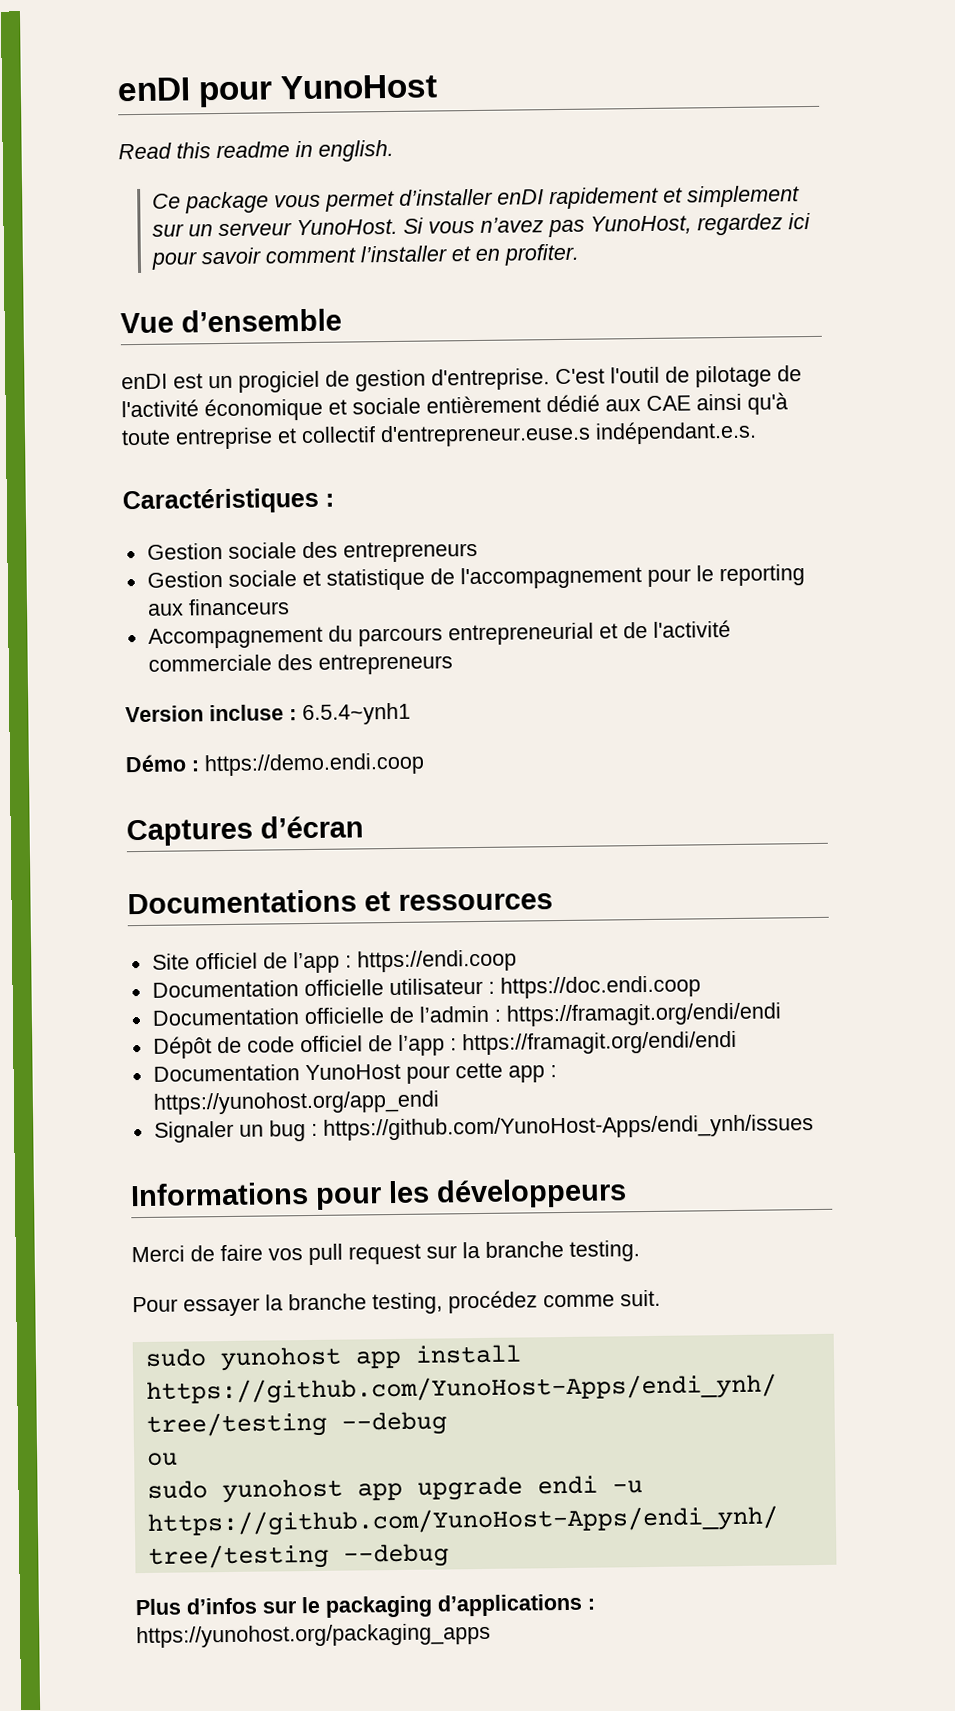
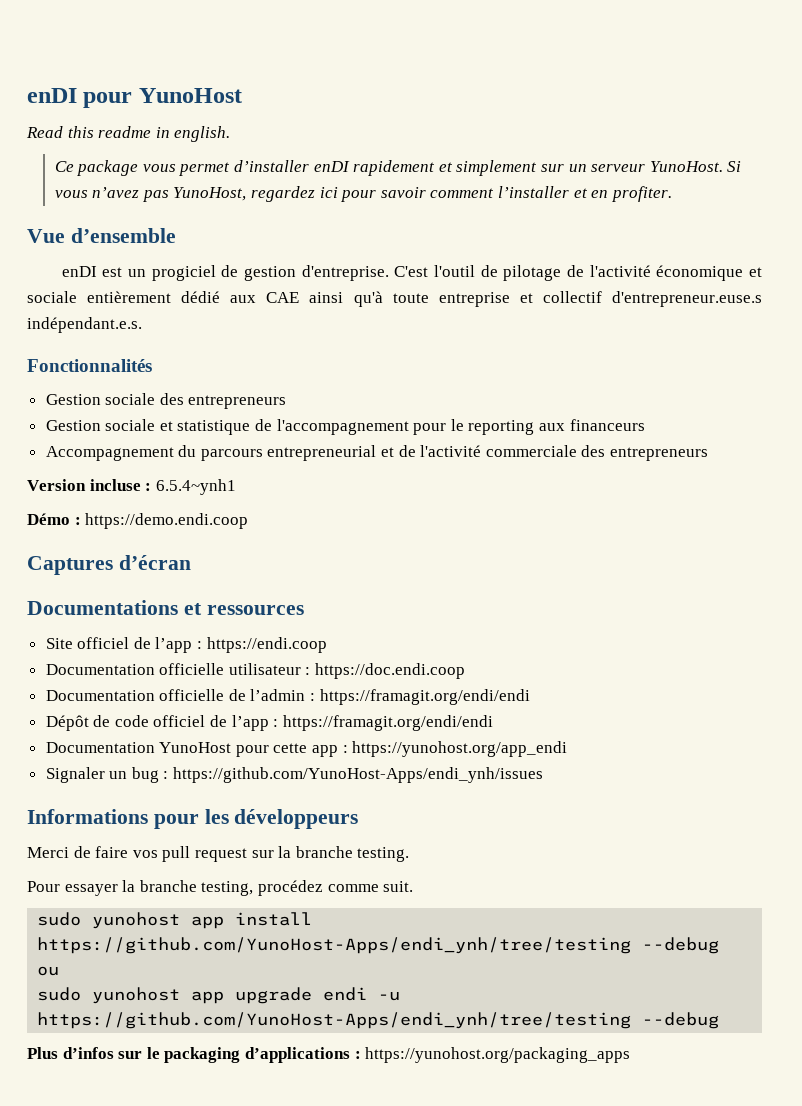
[122,487,334,515] Caractéristiques : -> [27,359,152,372] Fonctionnalités

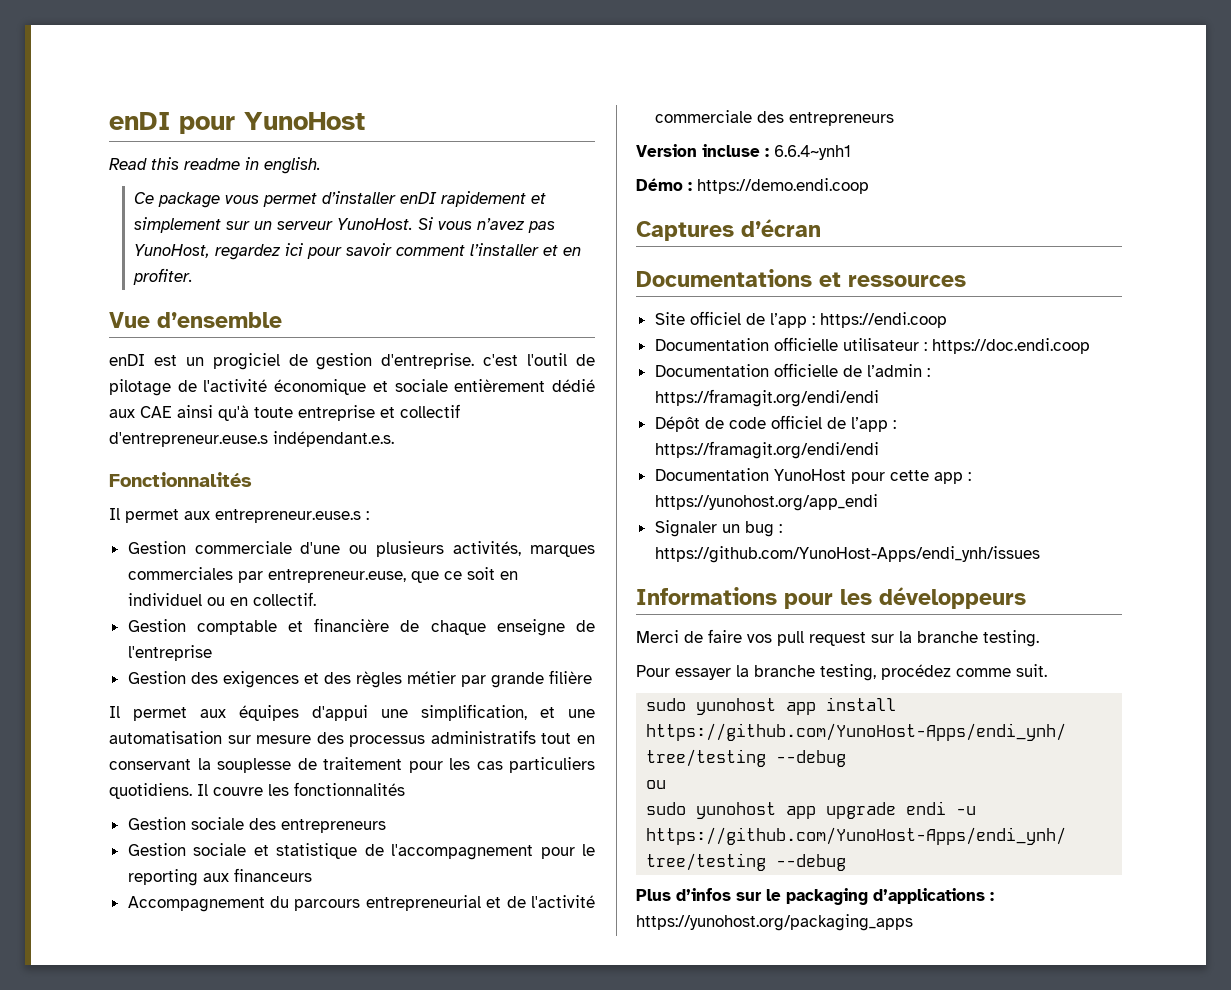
[394,266,429,277] C'est -> [483,354,519,366] c'est
(152, 365) none -> [109,508,369,523] [127,541,595,557] [127,567,518,583] [127,592,316,606] [127,618,596,636] [127,645,212,661] [127,670,592,688] [109,704,595,721] [109,730,595,747] [109,757,595,773] [109,782,405,799] // Il permet aux entrepreneur.euse.s : // Gestion commerciale d'une ou plusieurs activités, marques commerciales par entrepreneur.euse, que ce soit en individuel ou en collectif. // Gestion comptable et financière de chaque enseigne de l'entreprise // Gestion des exigences et des règles métier par grande filière // Il permet aux équipes d'appui une simplification, et une automatisation sur mesure des processus administratifs tout en conservant la souplesse de traitement pour les cas particuliers quotidiens. Il couvre les fonctionnalités
[155,479,236,495] 6.5.4~ynh1 -> [774,145,851,160] 6.6.4~ynh1

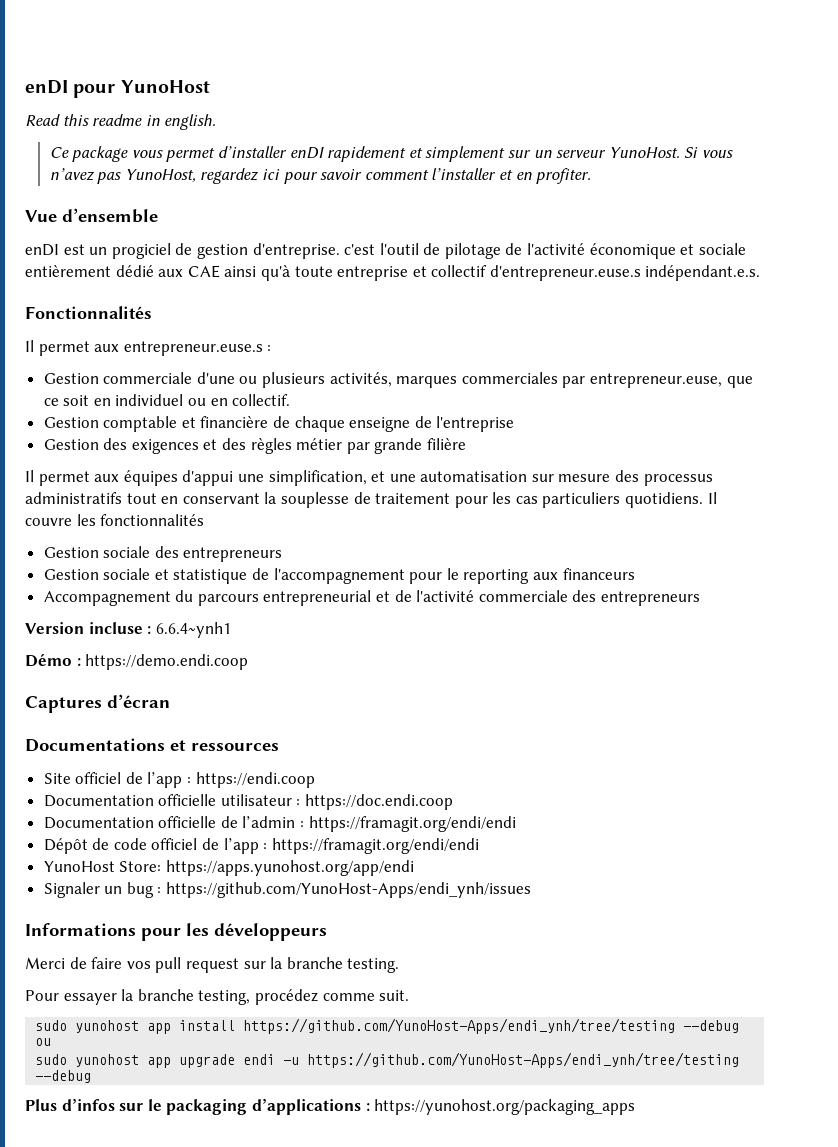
[654,468,971,484] [654,494,878,511] Documentation YunoHost pour cette app : https://yunohost.org/app_endi -> [43,860,414,876] YunoHost Store: https://apps.yunohost.org/app/endi

